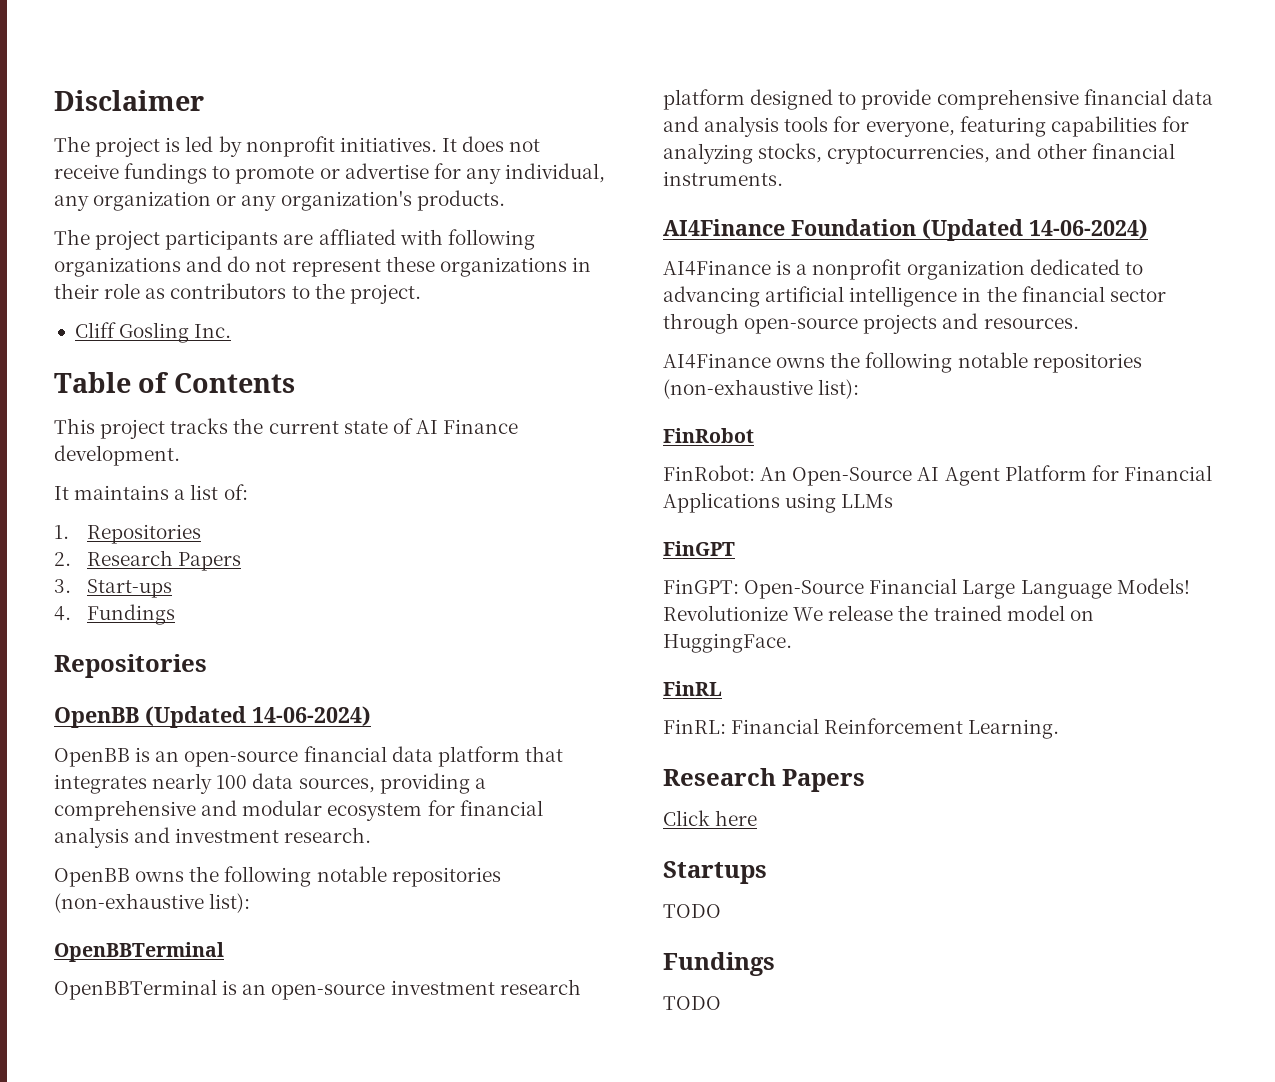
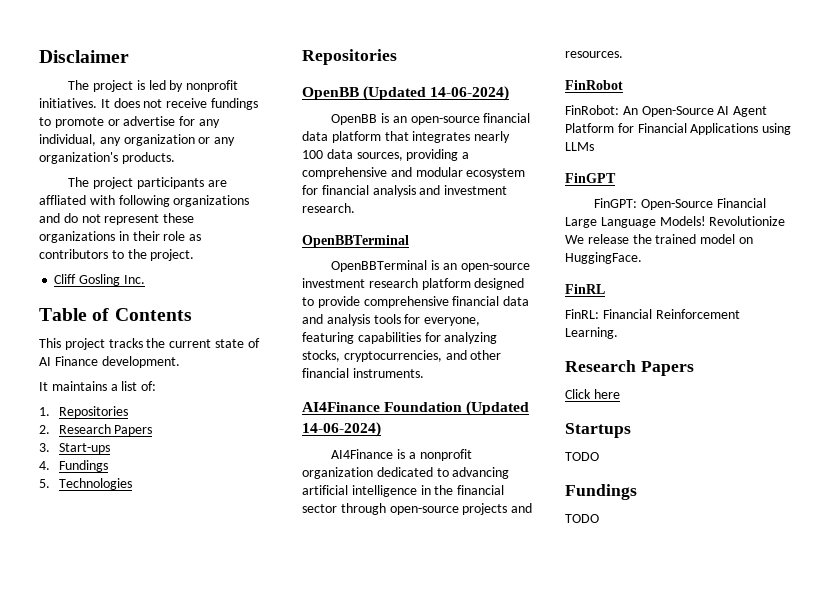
(176, 614) none -> [39,478,132,490] // 5. Technologies
[54,866,501,887] [54,893,251,913] // OpenBB owns the following notable repositories (non-exhaustive list): -> (355, 208) none
[663,352,1142,373] [663,379,860,399] // AI4Finance owns the following notable repositories (non-exhaustive list): -> (623, 54) none

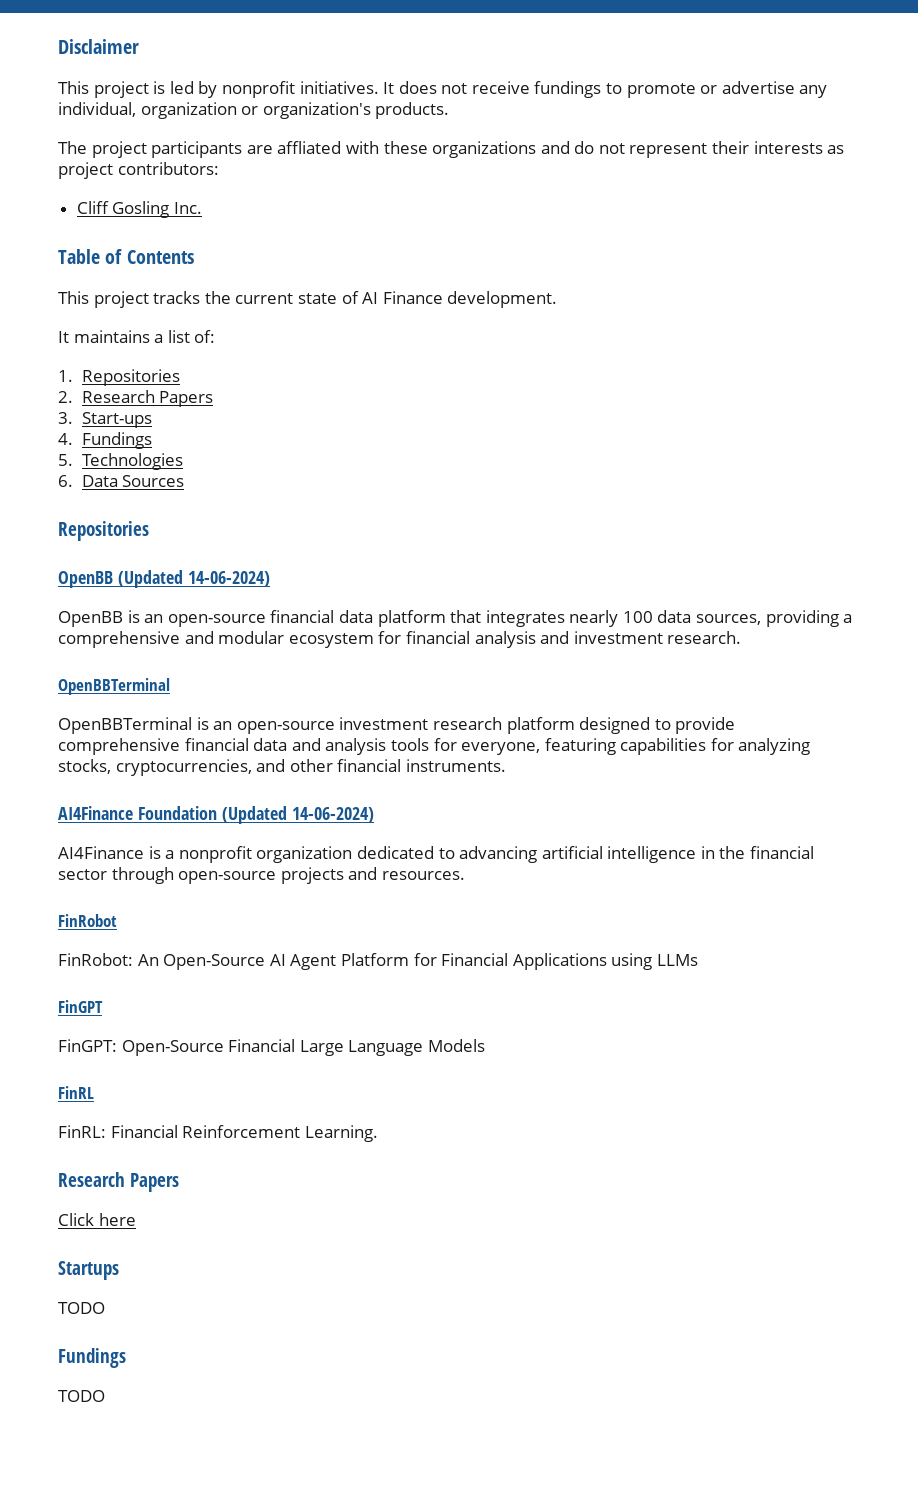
[68,80,90,90] The -> [58,81,89,94] This
[179,116,196,126] for -> (795, 87) none
[99,137,121,146] any -> (136, 109) none
[214,137,236,146] any -> (259, 110) none
[118,195,170,207] following -> [383,141,428,154] these
[163,213,195,223] [39,231,202,243] [39,249,195,261] these organizations in their role as contributors to the project. -> [712,141,845,154] [58,162,219,179] their interests as project contributors:
(132, 484) none -> [58,475,185,487] // 6. Data Sources
[659,216,786,226] [565,234,753,244] [565,252,642,264] Models! Revolutionize We release the trained model on HuggingFace. -> [427,1039,485,1052] Models

